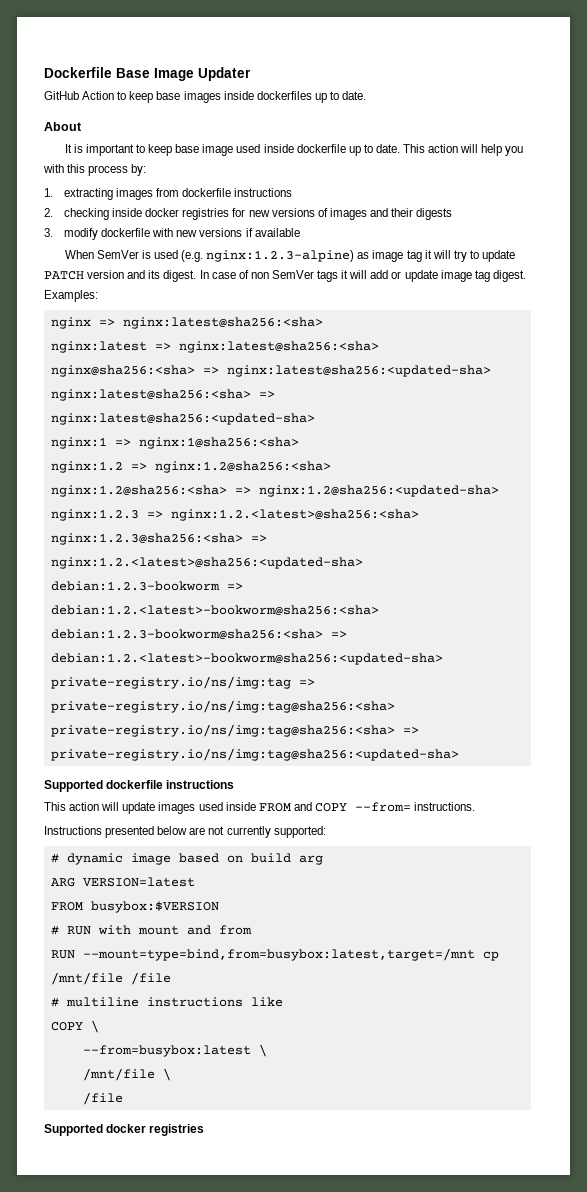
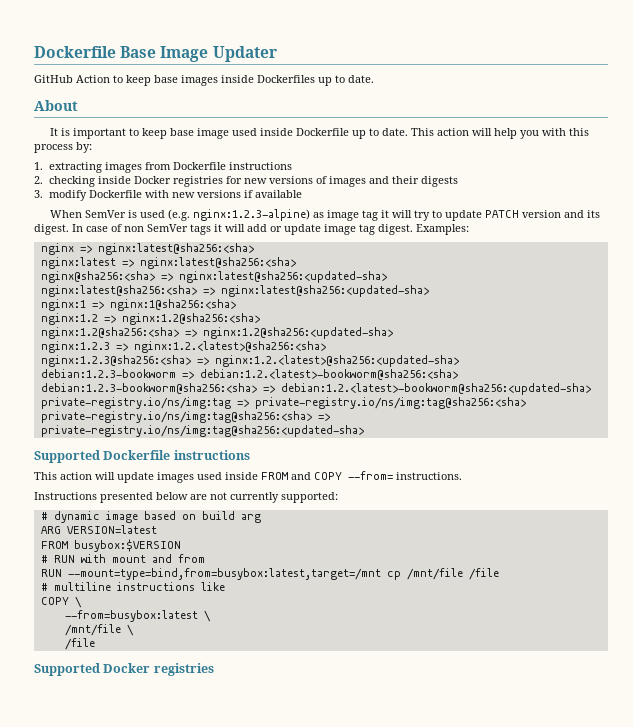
[256,91,312,100] dockerfiles -> [257,75,315,83] Dockerfiles
[296,144,346,153] dockerfile -> [295,128,349,136] Dockerfile
[182,188,232,197] dockerfile -> [172,162,226,170] Dockerfile
[145,208,180,217] docker -> [133,176,171,184] Docker
[101,228,151,237] dockerfile -> [88,190,142,198] Dockerfile
[106,780,164,789] dockerfile -> [103,450,171,460] Dockerfile
[106,1124,147,1133] docker -> [103,663,151,673] Docker

